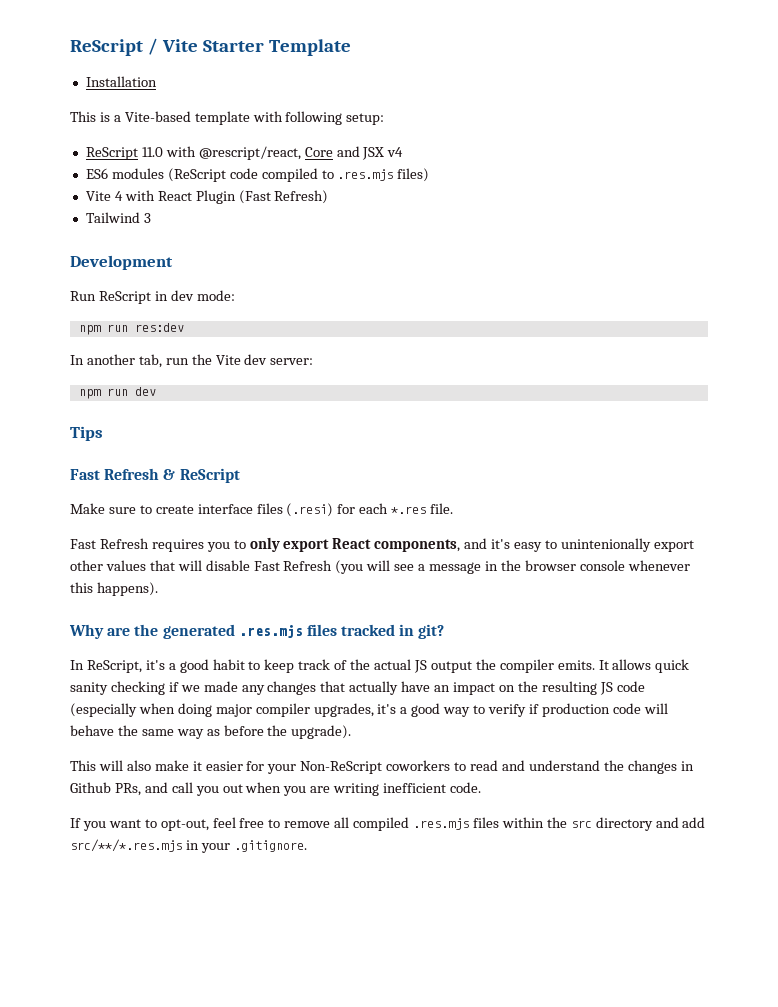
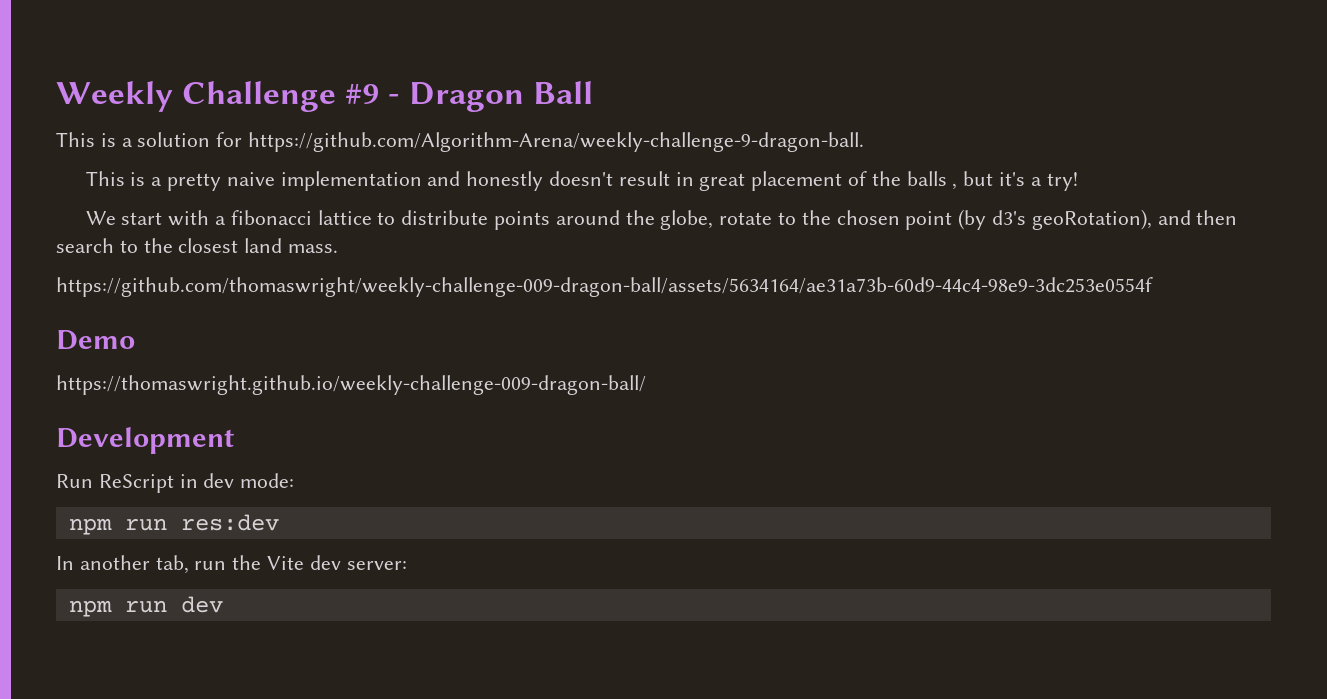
[70,38,351,56] [85,76,157,87] [70,111,385,125] [85,146,404,160] [85,168,430,182] [85,190,329,204] [85,212,151,223] ReScript / Vite Starter Template // Installation // This is a Vite-based template with following setup: // ReScript 11.0 with @rescript/react, Core and JSX v4 // ES6 modules (ReScript code compiled to .res.mjs files) // Vite 4 with React Plugin (Fast Refresh) // Tailwind 3 -> [56,81,594,112] [56,132,865,152] [85,171,1078,191] [85,209,1238,230] [56,238,339,253] [56,277,1153,297] [56,330,135,350] [56,375,646,395] Weekly Challenge #9 - Dragon Ball // This is a solution for https://github.com/Algorithm-Arena/weekly-challenge-9-dragon-ball. // This is a pretty naive implementation and honestly doesn't result in great placement of the balls , but it's a try! // We start with a fibonacci lattice to distribute points around the globe, rotate to the chosen point (by d3's geoRotation), and then search to the closest land mass. // https://github.com/thomaswright/weekly-challenge-009-dragon-ball/assets/5634164/ae31a73b-60d9-44c4-98e9-3dc253e0554f // Demo // https://thomaswright.github.io/weekly-challenge-009-dragon-ball/
[70,426,103,441] [70,468,240,483] [70,503,454,517] [70,537,694,552] [70,560,690,574] [70,582,158,596] [69,624,445,639] [70,659,690,673] [70,681,645,695] [70,703,668,717] [70,725,352,739] [70,760,694,774] [70,782,482,796] [70,817,706,831] [70,839,307,853] // Tips // Fast Refresh & ReScript // Make sure to create interface files (.resi) for each *.res file. // Fast Refresh requires you to only export React components, and it's easy to unintenionally export other values that will disable Fast Refresh (you will see a message in the browser console whenever this happens). // Why are the generated .res.mjs files tracked in git? // In ReScript, it's a good habit to keep track of the actual JS output the compiler emits. It allows quick sanity checking if we made any changes that actually have an impact on the resulting JS code (especially when doing major compiler upgrades, it's a good way to verify if production code will behave the same way as before the upgrade). // This will also make it easier for your Non-ReScript coworkers to read and understand the changes in Github PRs, and call you out when you are writing inefficient code. // If you want to opt-out, feel free to remove all compiled .res.mjs files within the src directory and add src/**/*.res.mjs in your .gitignore. -> (223, 604) none

